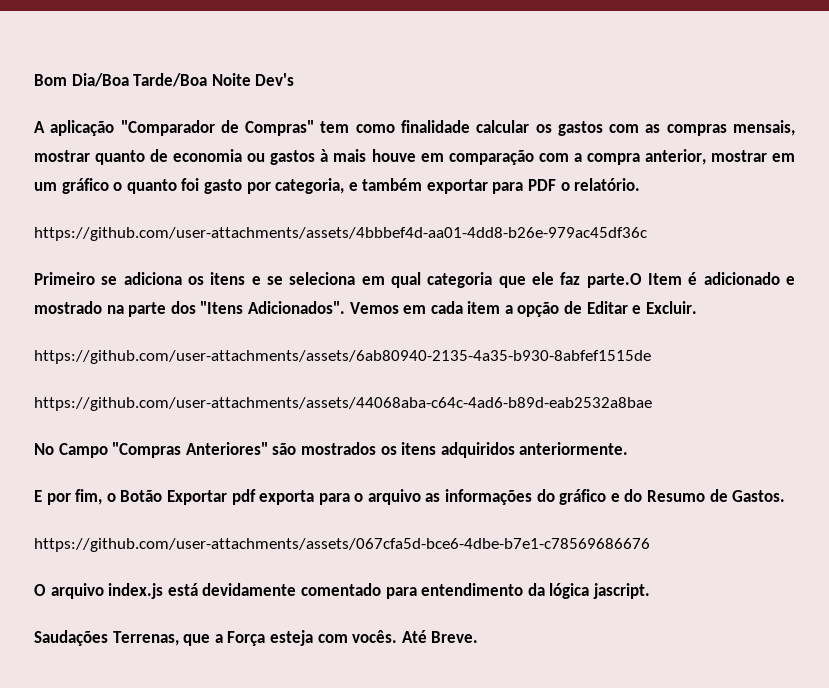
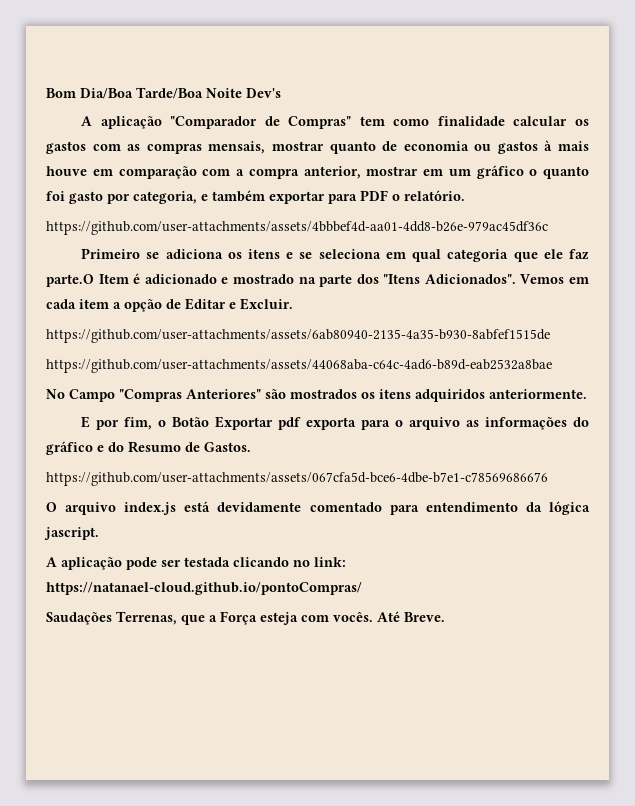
(650, 591) none -> [46,557,346,570] [46,582,362,595] // A aplicação pode ser testada clicando no link: https://natanael-cloud.github.io/pontoCompras/

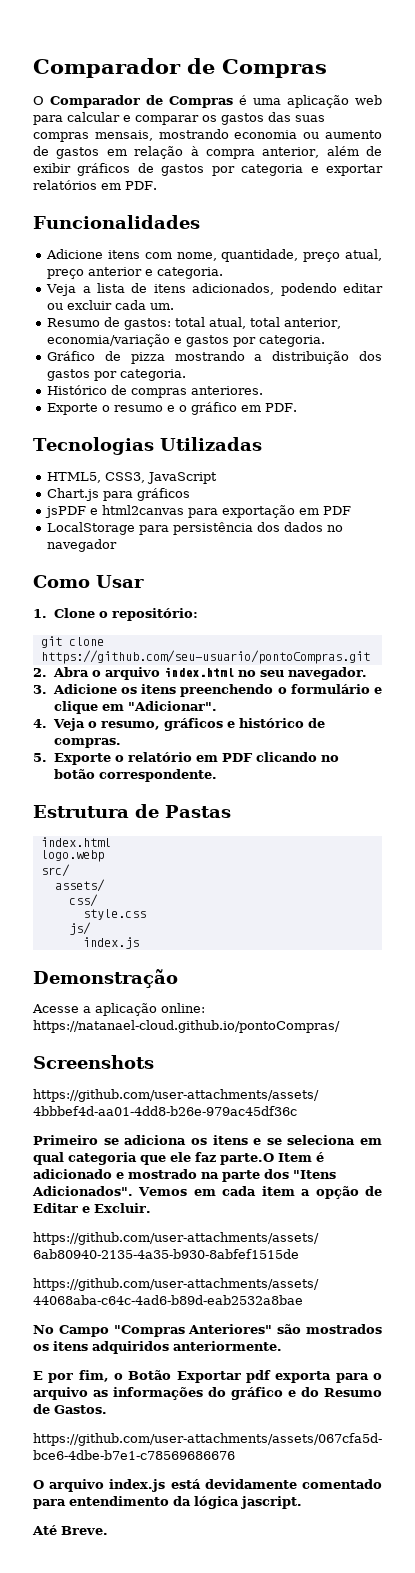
[46,87,281,99] [81,116,590,129] [46,140,589,154] [46,165,589,179] [46,190,465,204] Bom Dia/Boa Tarde/Boa Noite Dev's // A aplicação "Comparador de Compras" tem como finalidade calcular os gastos com as compras mensais, mostrar quanto de economia ou gastos à mais houve em comparação com a compra anterior, mostrar em um gráfico o quanto foi gasto por categoria, e também exportar para PDF o relatório. -> [33,58,327,78] [33,95,382,108] [33,112,325,125] [33,129,382,142] [33,146,382,159] [33,163,383,176] [33,180,157,190] [33,215,200,229] [46,249,382,262] [47,267,224,279] [46,283,383,296] [47,300,175,310] [47,317,342,330] [47,334,326,347] [47,351,382,364] [47,369,187,381] [47,385,264,398] [47,402,298,415] [33,437,262,455] [47,472,218,484] [47,488,191,501] [45,505,352,518] [47,522,344,535] [47,539,118,552] [33,575,144,588] [33,608,198,621] [40,636,104,648] [40,650,370,664] [33,667,368,680] [33,684,382,697] [53,701,217,714] [33,718,326,731] [53,738,121,748] [33,752,339,765] [53,769,217,782] [33,804,231,818] [40,837,111,847] [40,850,104,862] [40,864,70,877] [54,879,105,892] [68,894,98,907] [82,909,146,920] [68,922,91,935] [82,937,139,949] [33,969,178,988] [32,1003,205,1016] [33,1020,340,1033] [33,1055,154,1069] Comparador de Compras // O Comparador de Compras é uma aplicação web para calcular e comparar os gastos das suas compras mensais, mostrando economia ou aumento de gastos em relação à compra anterior, além de exibir gráficos de gastos por categoria e exportar relatórios em PDF. // Funcionalidades // Adicione itens com nome, quantidade, preço atual, preço anterior e categoria. // Veja a lista de itens adicionados, podendo editar ou excluir cada um. // Resumo de gastos: total atual, total anterior, economia/variação e gastos por categoria. // Gráfico de pizza mostrando a distribuição dos gastos por categoria. // Histórico de compras anteriores. // Exporte o resumo e o gráfico em PDF. // Tecnologias Utilizadas // HTML5, CSS3, JavaScript // Chart.js para gráficos // jsPDF e html2canvas para exportação em PDF // LocalStorage para persistência dos dados no navegador // Como Usar // 1. Clone o repositório: // git clone https://github.com/seu-usuario/pontoCompras.git // 2. Abra o arquivo index.html no seu navegador. // 3. Adicione os itens preenchendo o formulário e clique em "Adicionar". // 4. Veja o resumo, gráficos e histórico de compras. // 5. Exporte o relatório em PDF clicando no botão correspondente. // Estrutura de Pastas // index.html // logo.webp // src/ // assets/ // css/ // style.css // js/ // index.js // Demonstração // Acesse a aplicação online: https://natanael-cloud.github.io/pontoCompras/ // Screenshots
[46,557,346,570] [46,582,362,595] [46,611,373,625] A aplicação pode ser testada clicando no link: https://natanael-cloud.github.io/pontoCompras/ // Saudações Terrenas, que a Força esteja com vocês. -> (302, 1502) none

